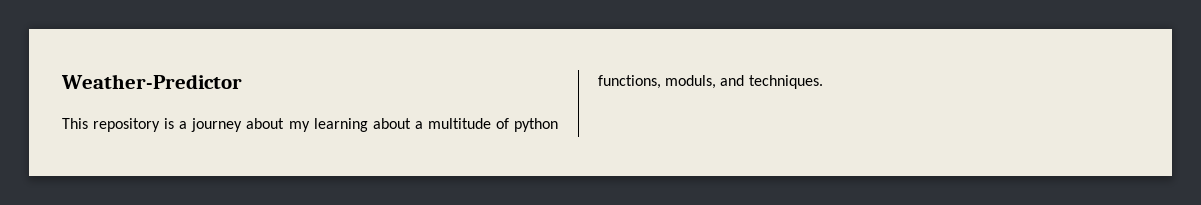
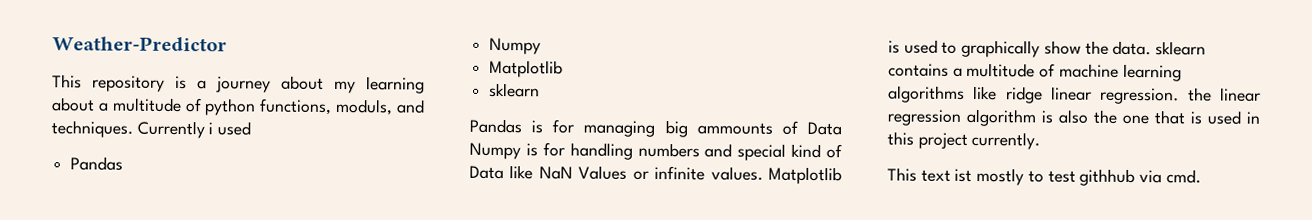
(823, 82) none -> [136,120,252,139] [70,156,124,171] [489,37,542,55] [489,59,564,78] [489,82,541,98] [469,118,842,138] [469,142,842,161] [469,165,842,185] [888,39,1207,58] [888,62,1182,82] [888,85,1261,105] [887,108,1261,127] [887,131,1041,150] [887,167,1201,187] Currently i used // Pandas // Numpy // Matplotlib // sklearn // Pandas is for managing big ammounts of Data Numpy is for handling numbers and special kind of Data like NaN Values or infinite values. Matplotlib is used to graphically show the data. sklearn contains a multitude of machine learning algorithms like ridge linear regression. the linear regression algorithm is also the one that is used in this project currently. // This text ist mostly to test githhub via cmd.

